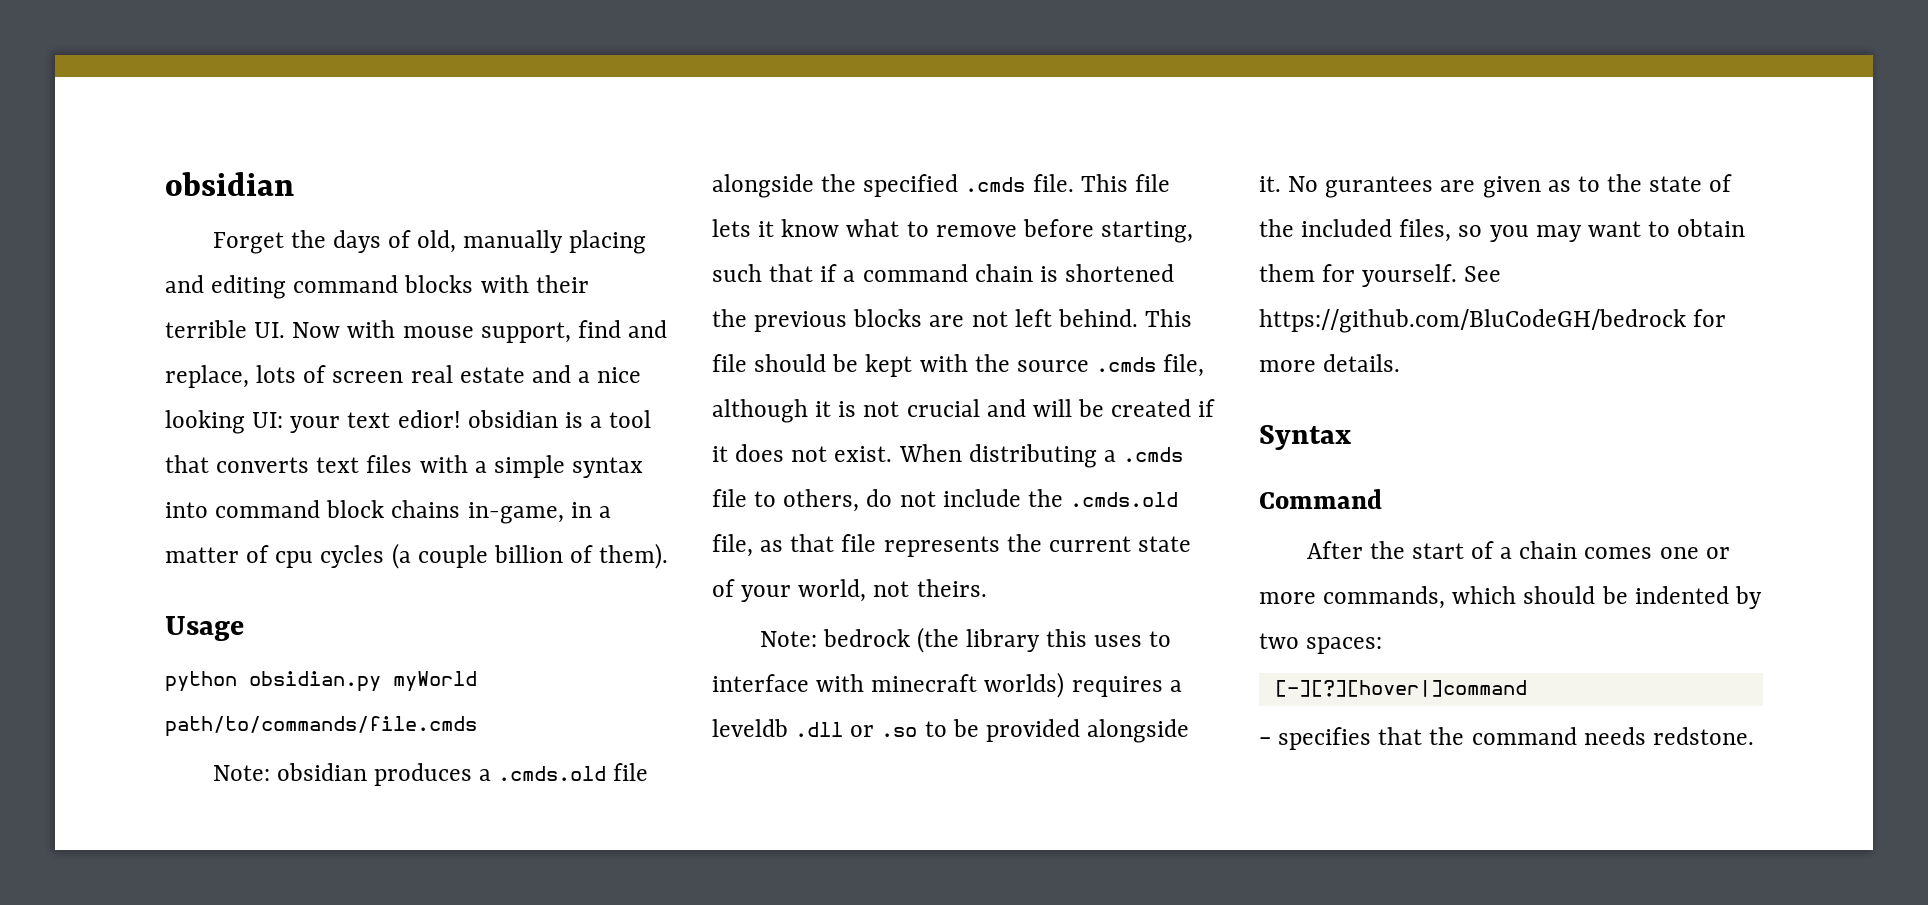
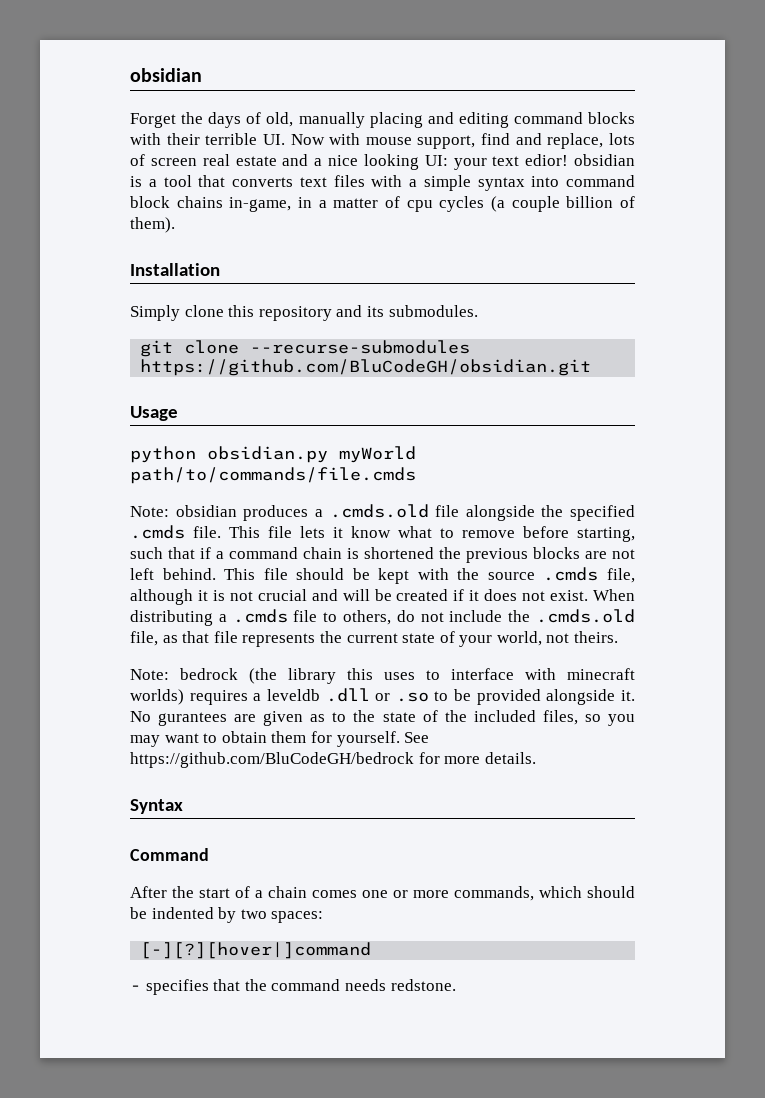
(669, 556) none -> [130,263,220,276] [130,305,478,321] [140,340,471,357] [140,359,592,376] // Installation // Simply clone this repository and its submodules. // git clone --recurse-submodules https://github.com/BluCodeGH/obsidian.git

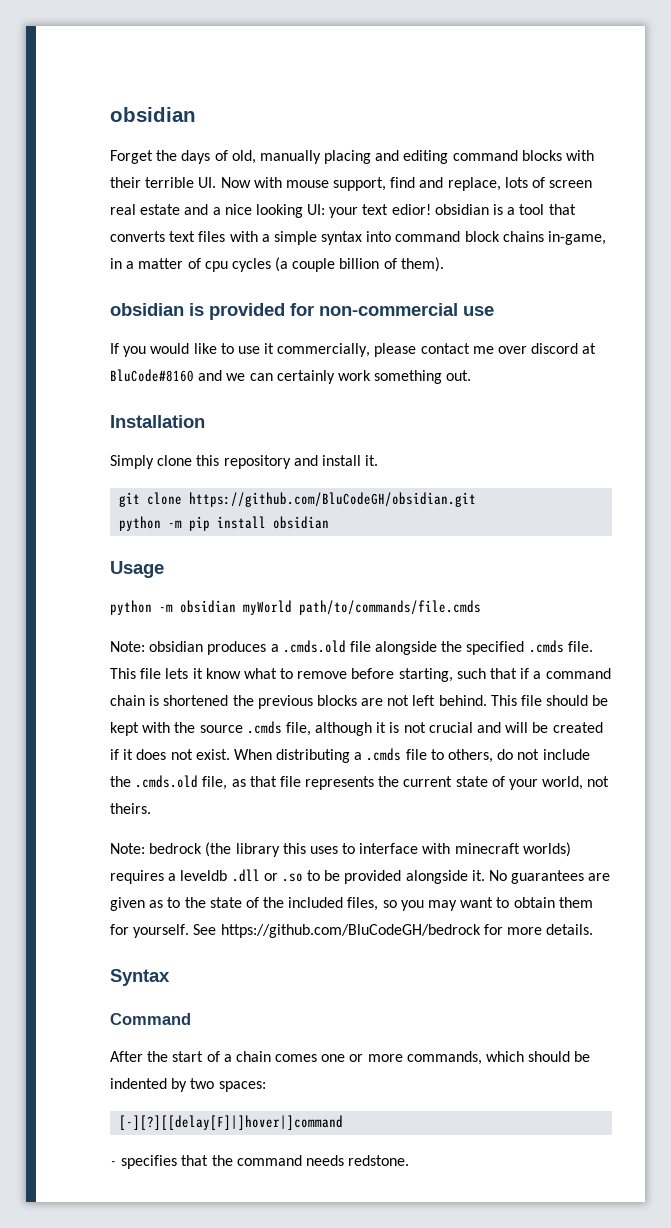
(175, 225) none -> [110,303,494,320] [110,343,597,357] [110,369,472,384] // obsidian is provided for non-commercial use // If you would like to use it commercially, please contact me over discord at BluCode#8160 and we can certainly work something out.
[366,305,478,317] its submodules. -> [321,455,379,466] install it.
[250,340,471,354] --recurse-submodules -> (183, 498) none
(592, 367) none -> [119,516,330,531] // python -m pip install obsidian
[207,446,328,463] obsidian.py -> [159,600,236,613] -m obsidian
[158,712,228,726] gurantees -> [511,870,585,884] guarantees
[140,942,372,959] [-][?][hover|]command -> [119,1115,344,1130] [-][?][[delay[F]|]hover|]command

